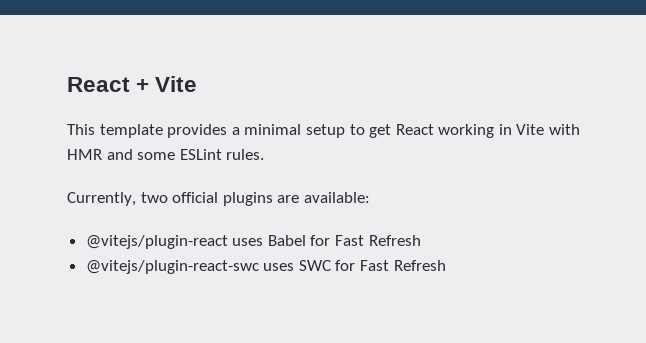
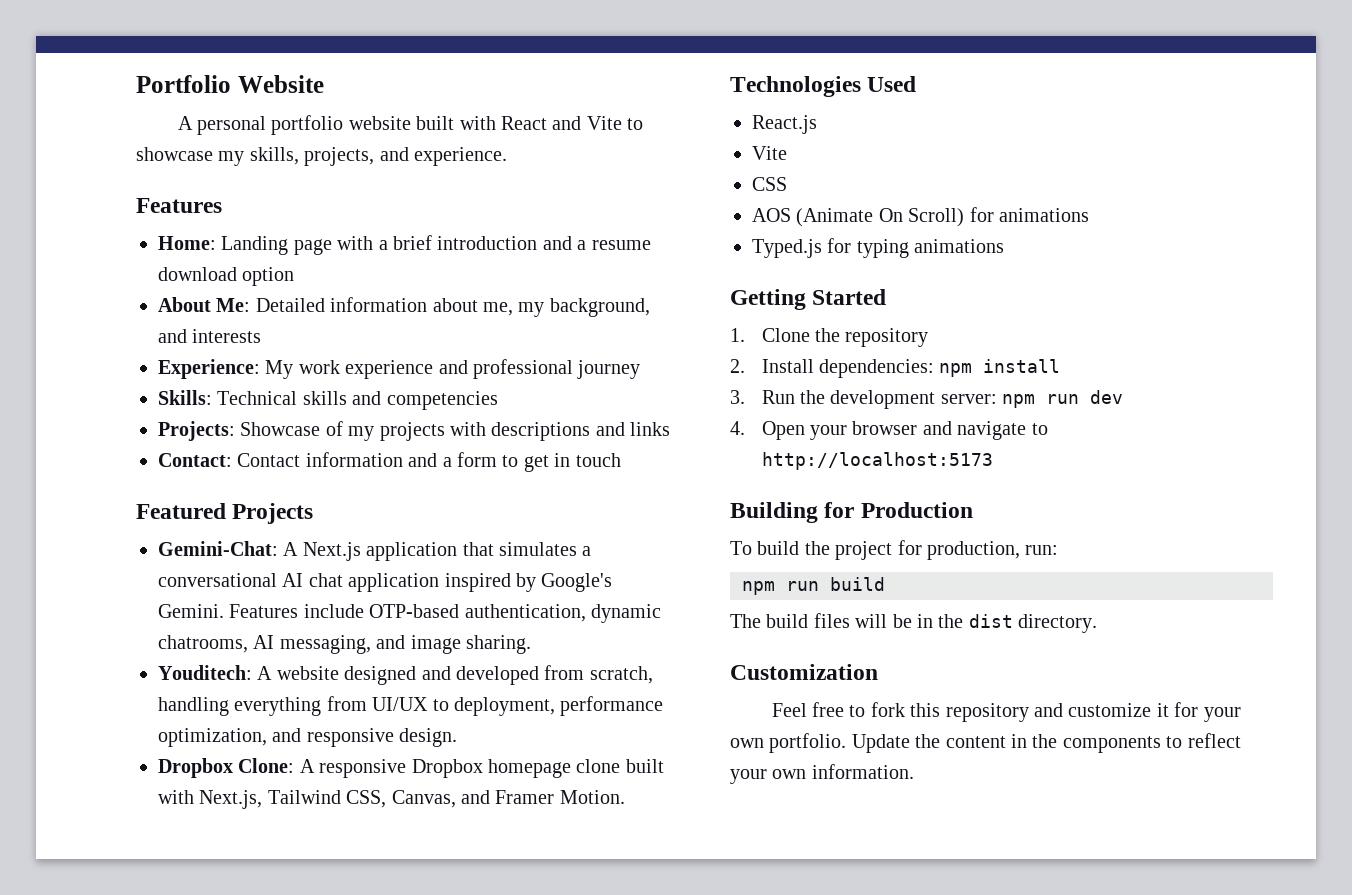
[67,76,198,92] [67,124,581,138] [67,149,265,160] [67,192,370,206] [85,235,421,249] [85,260,446,274] React + Vite // This template provides a minimal setup to get React working in Vite with HMR and some ESLint rules. // Currently, two official plugins are available: // @vitejs/plugin-react uses Babel for Fast Refresh // @vitejs/plugin-react-swc uses SWC for Fast Refresh -> [136,75,324,93] [177,115,644,135] [136,147,507,166] [136,198,222,213] [158,235,651,255] [158,267,295,286] [158,297,650,317] [158,329,262,343] [158,359,641,379] [158,390,498,410] [158,421,671,441] [158,452,621,472] [136,503,314,524] [158,541,592,561] [158,573,613,592] [158,604,661,623] [158,635,531,654] [158,665,653,685] [158,696,664,716] [158,728,458,747] [158,758,664,778] [158,790,625,809] [730,76,917,97] [752,115,817,134] [752,146,787,160] [752,177,787,191] [752,207,1089,227] [752,238,1005,258] [730,289,887,310] [730,328,929,347] [730,359,1061,378] [730,390,1124,409] [730,421,1048,440] [761,452,993,470] [730,502,973,523] [730,540,1059,560] [742,577,885,595] [730,613,1098,633] [730,664,878,680] [771,702,1241,722] [730,733,1241,753] [730,764,914,784] Portfolio Website // A personal portfolio website built with React and Vite to showcase my skills, projects, and experience. // Features // Home: Landing page with a brief introduction and a resume download option // About Me: Detailed information about me, my background, and interests // Experience: My work experience and professional journey // Skills: Technical skills and competencies // Projects: Showcase of my projects with descriptions and links // Contact: Contact information and a form to get in touch // Featured Projects // Gemini-Chat: A Next.js application that simulates a conversational AI chat application inspired by Google's Gemini. Features include OTP-based authentication, dynamic chatrooms, AI messaging, and image sharing. // Youditech: A website designed and developed from scratch, handling everything from UI/UX to deployment, performance optimization, and responsive design. // Dropbox Clone: A responsive Dropbox homepage clone built with Next.js, Tailwind CSS, Canvas, and Framer Motion. // Technologies Used // React.js // Vite // CSS // AOS (Animate On Scroll) for animations // Typed.js for typing animations // Getting Started // 1. Clone the repository // 2. Install dependencies: npm install // 3. Run the development server: npm run dev // 4. Open your browser and navigate to http://localhost:5173 // Building for Production // To build the project for production, run: // npm run build // The build files will be in the dist directory. // Customization // Feel free to fork this repository and customize it for your own portfolio. Update the content in the components to reflect your own information.

